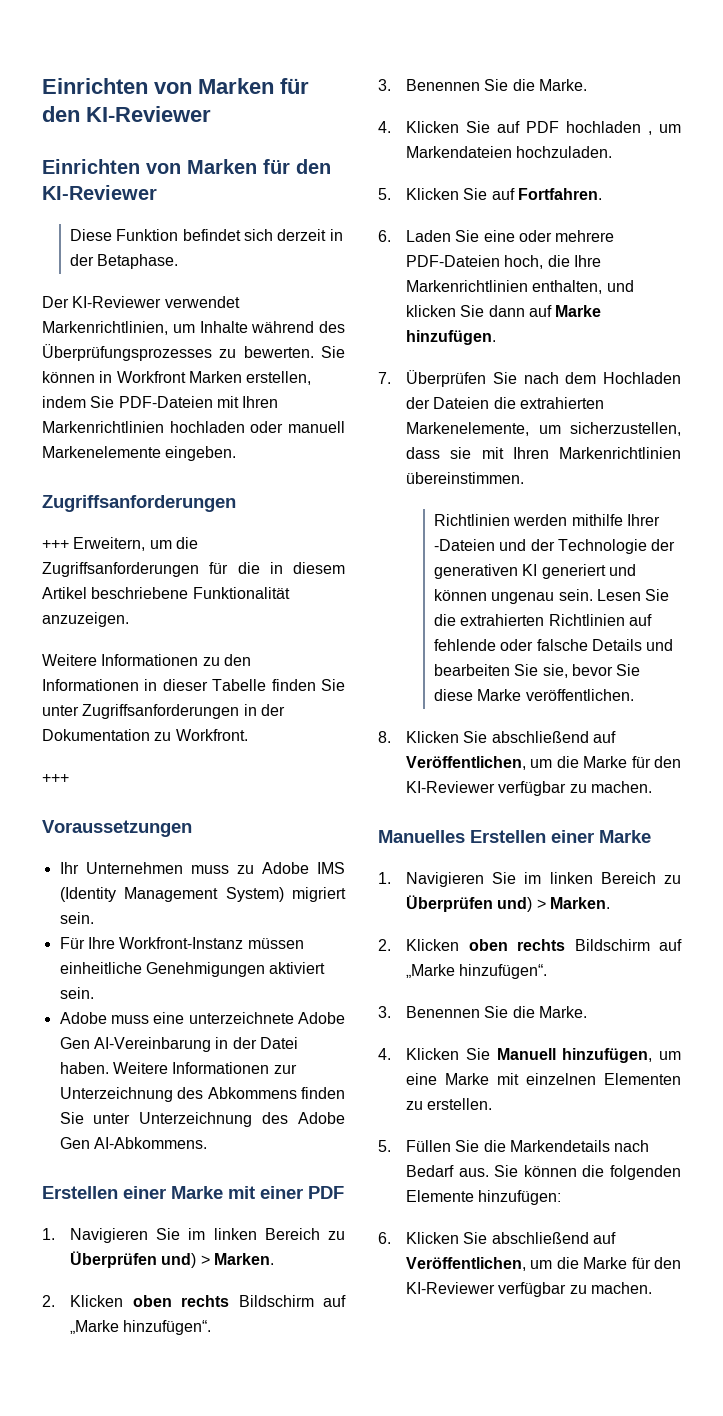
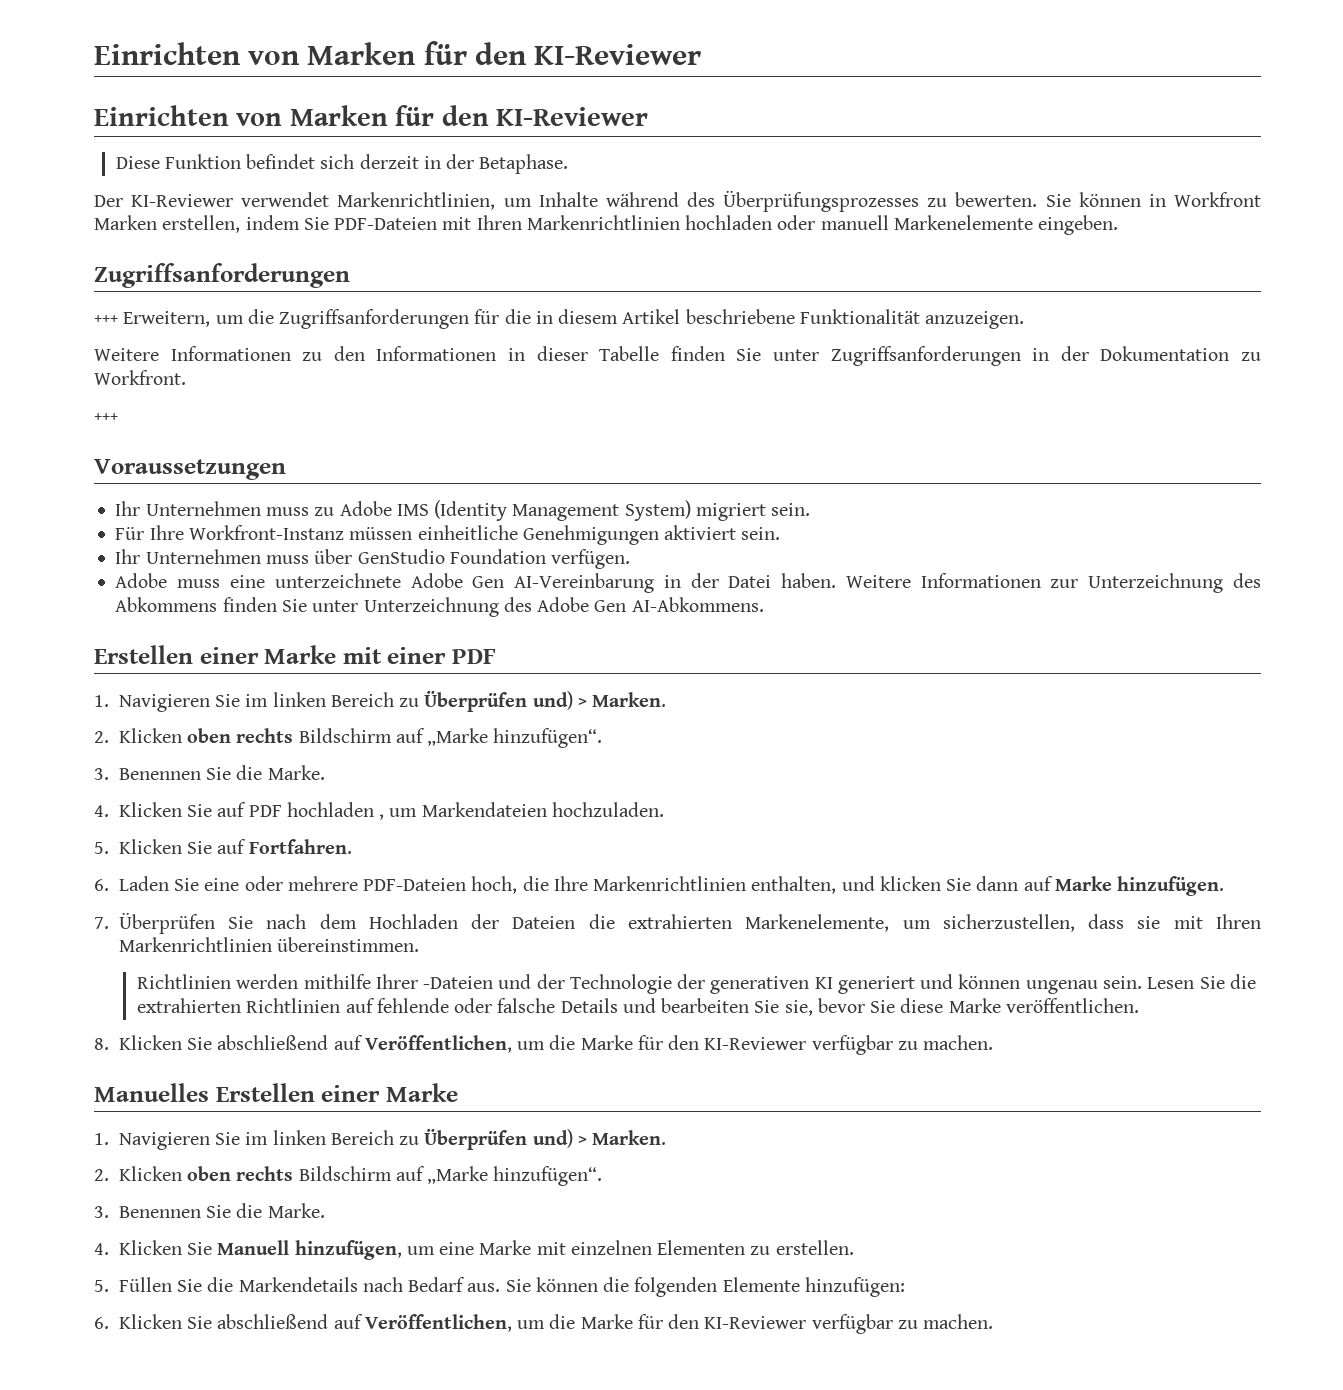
(94, 993) none -> [115,549,631,569] // Ihr Unternehmen muss über GenStudio Foundation verfügen.

